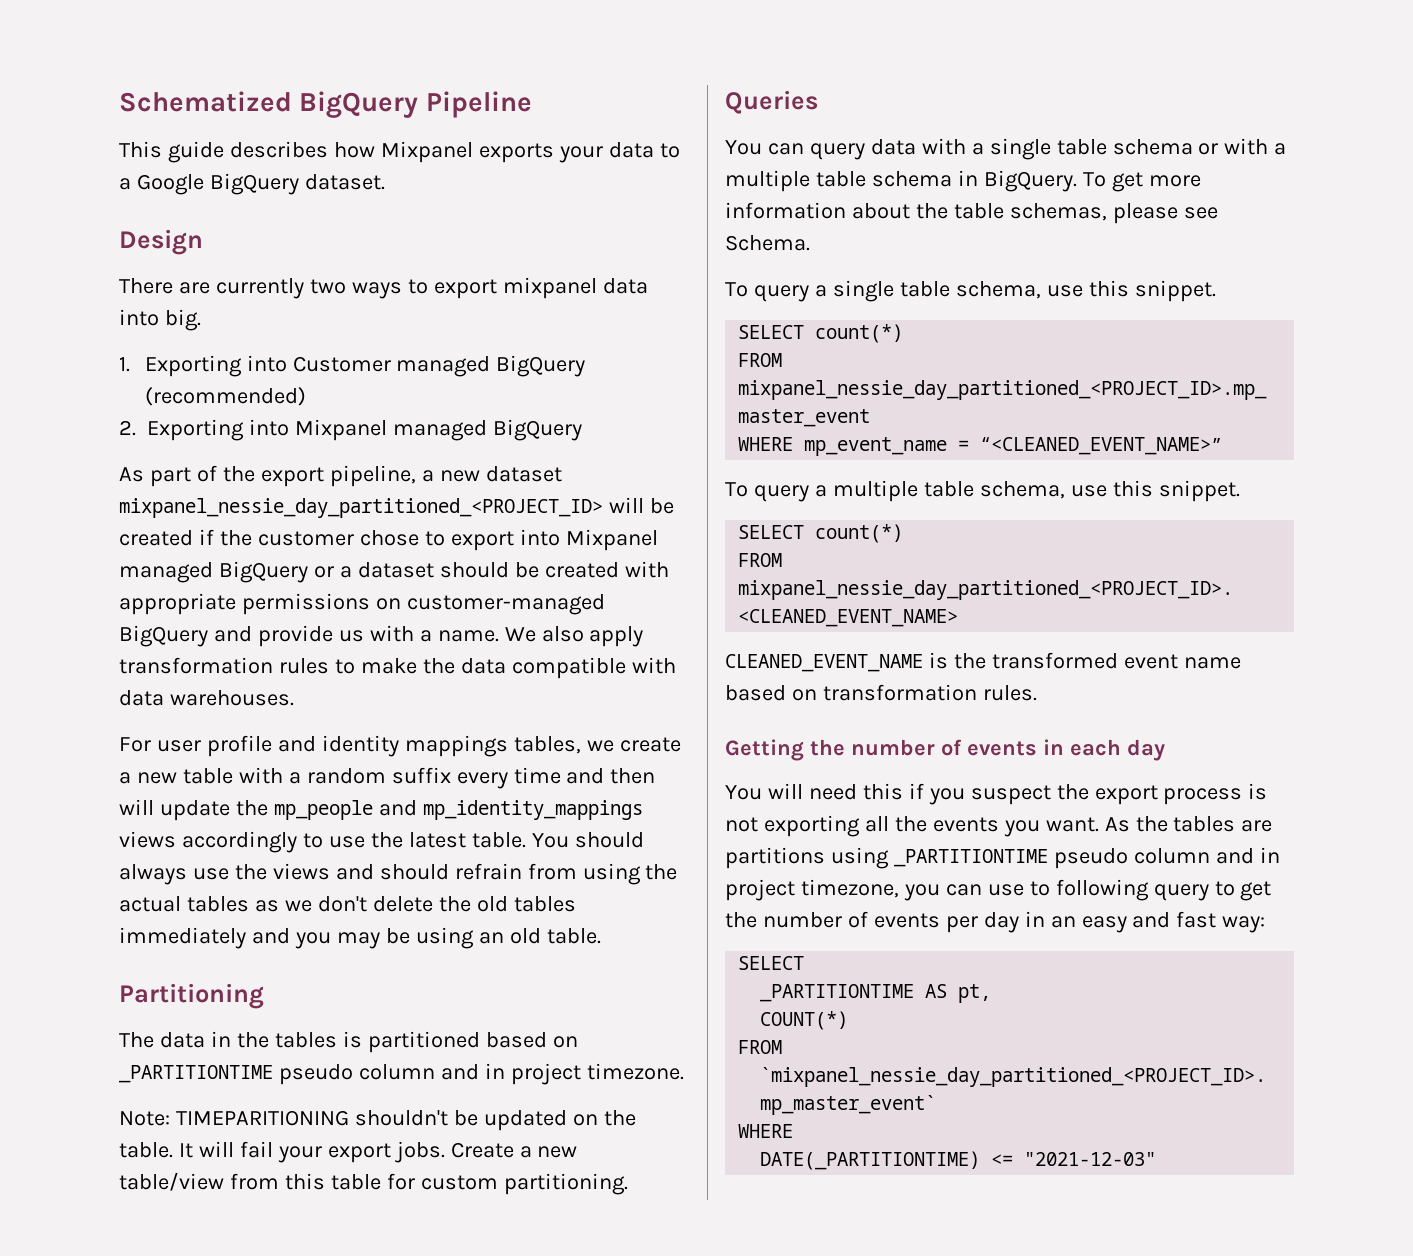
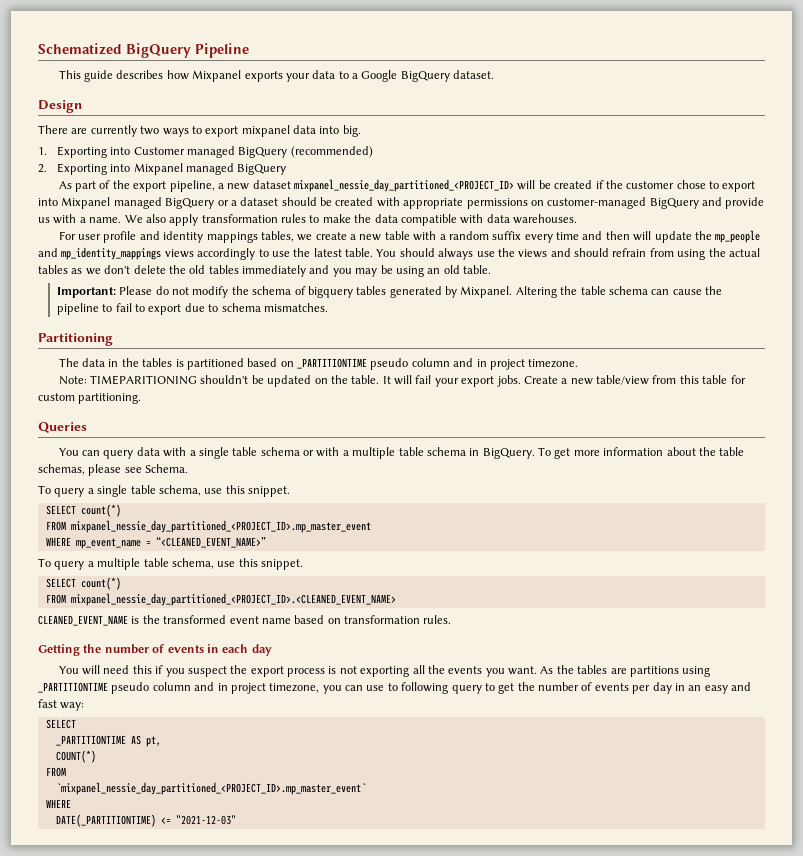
(601, 936) none -> [56,286,723,298] [56,303,328,315] // Important: Please do not modify the schema of bigquery tables generated by Mixpanel. Altering the table schema can cause the pipeline to fail to export due to schema mismatches.

